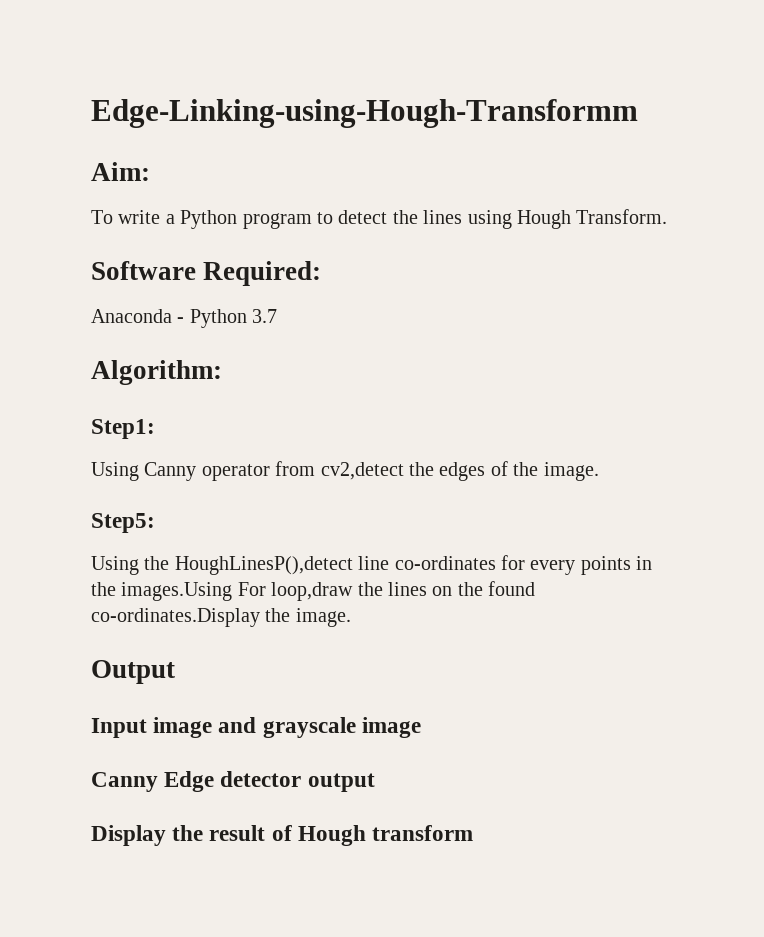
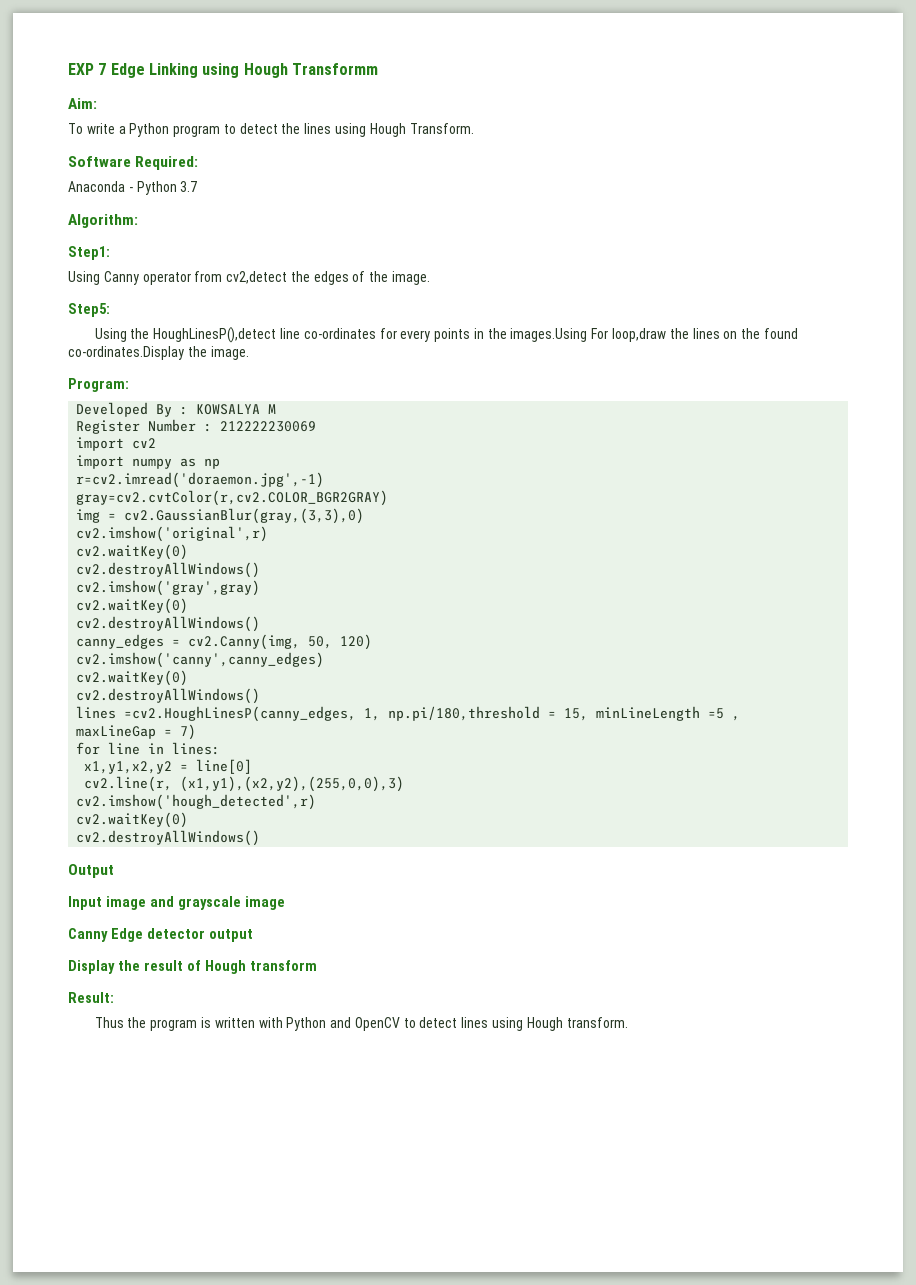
[91,99,638,128] Edge-Linking-using-Hough-Transformm -> [68,63,378,78] EXP 7 Edge Linking using Hough Transformm
(351, 617) none -> [68,378,129,392] [76,402,277,417] [76,419,317,434] [76,437,157,451] [76,455,221,469] [76,472,325,488] [76,490,389,506] [76,508,365,524] [76,526,269,542] [76,544,189,560] [76,562,261,578] [76,580,261,596] [76,598,189,614] [76,616,261,632] [76,634,373,650] [76,652,325,668] [76,670,189,686] [76,688,261,704] [76,706,741,722] [76,724,197,740] [76,742,221,755] [84,759,253,774] [84,776,405,792] [76,794,317,810] [76,812,189,828] [76,830,261,846] // Program: // Developed By : KOWSALYA M // Register Number : 212222230069 // import cv2 // import numpy as np // r=cv2.imread('doraemon.jpg',-1) // gray=cv2.cvtColor(r,cv2.COLOR_BGR2GRAY) // img = cv2.GaussianBlur(gray,(3,3),0) // cv2.imshow('original',r) // cv2.waitKey(0) // cv2.destroyAllWindows() // cv2.imshow('gray',gray) // cv2.waitKey(0) // cv2.destroyAllWindows() // canny_edges = cv2.Canny(img, 50, 120) // cv2.imshow('canny',canny_edges) // cv2.waitKey(0) // cv2.destroyAllWindows() // lines =cv2.HoughLinesP(canny_edges, 1, np.pi/180,threshold = 15, minLineLength =5 , // maxLineGap = 7) // for line in lines: // x1,y1,x2,y2 = line[0] // cv2.line(r, (x1,y1),(x2,y2),(255,0,0),3) // cv2.imshow('hough_detected',r) // cv2.waitKey(0) // cv2.destroyAllWindows()
(474, 833) none -> [68,992,114,1003] [94,1017,628,1031] // Result: // Thus the program is written with Python and OpenCV to detect lines using Hough transform.

